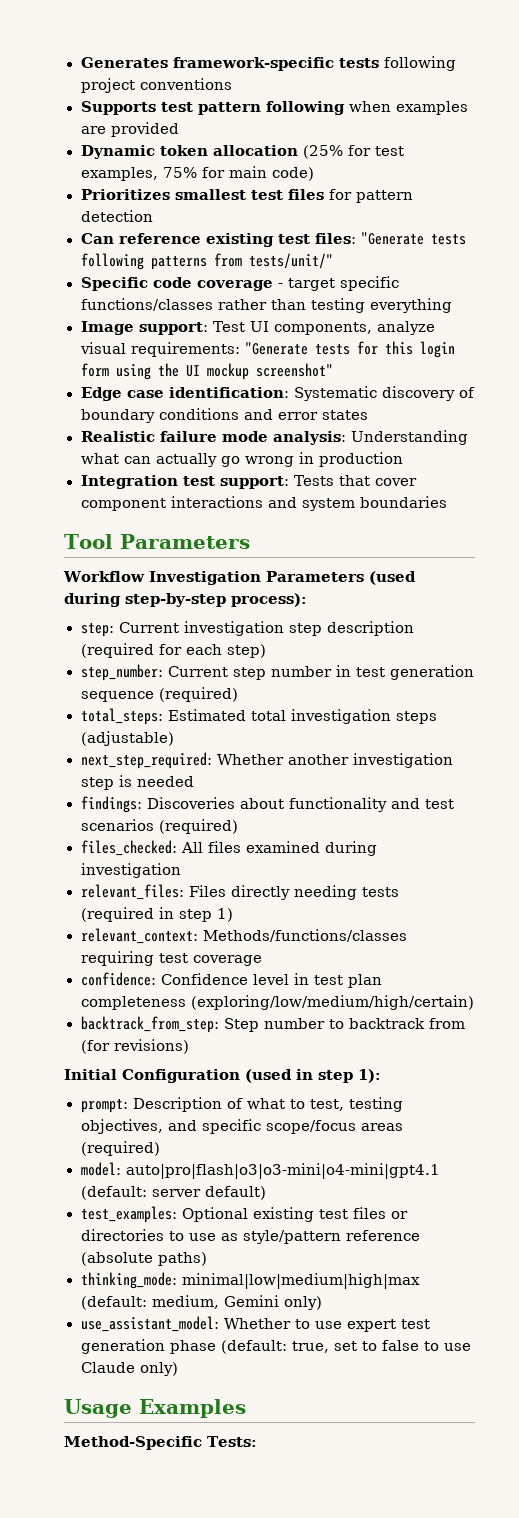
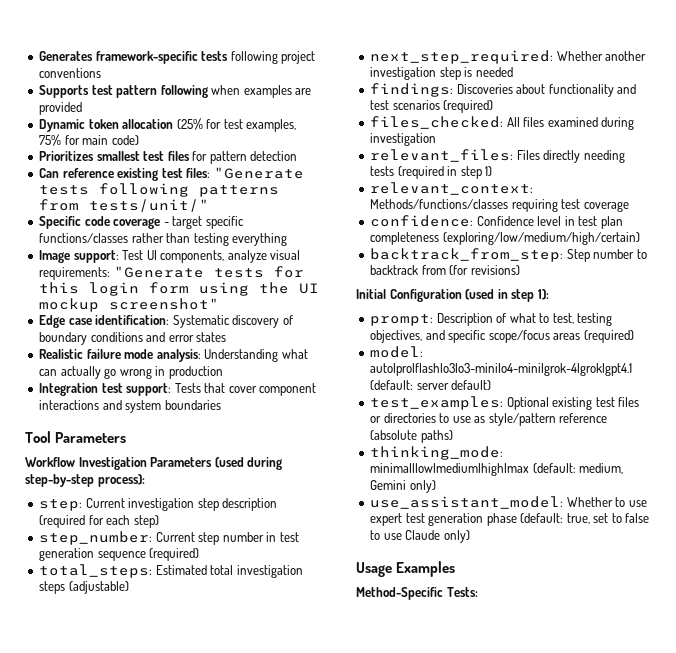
[125,1163,440,1179] auto|pro|flash|o3|o3-mini|o4-mini|gpt4.1 -> [370,363,633,376] auto|pro|flash|o3|o3-mini|o4-mini|grok-4|grok|gpt4.1

